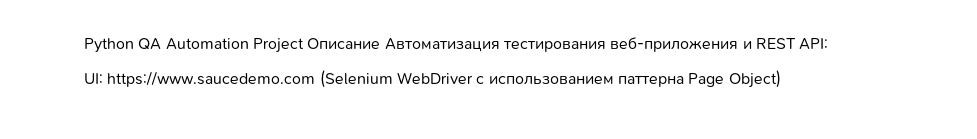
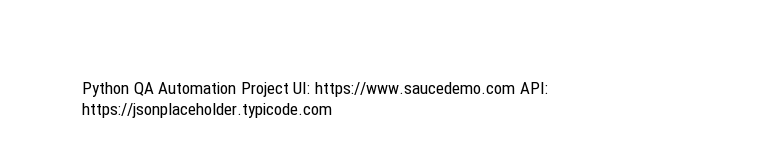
[307,37,829,52] [84,70,781,88] Описание Автоматизация тестирования веб-приложения и REST API: // UI: https://www.saucedemo.com (Selenium WebDriver с использованием паттерна Page Object) -> [293,82,548,97] [82,103,332,118] UI: https://www.saucedemo.com API: https://jsonplaceholder.typicode.com

